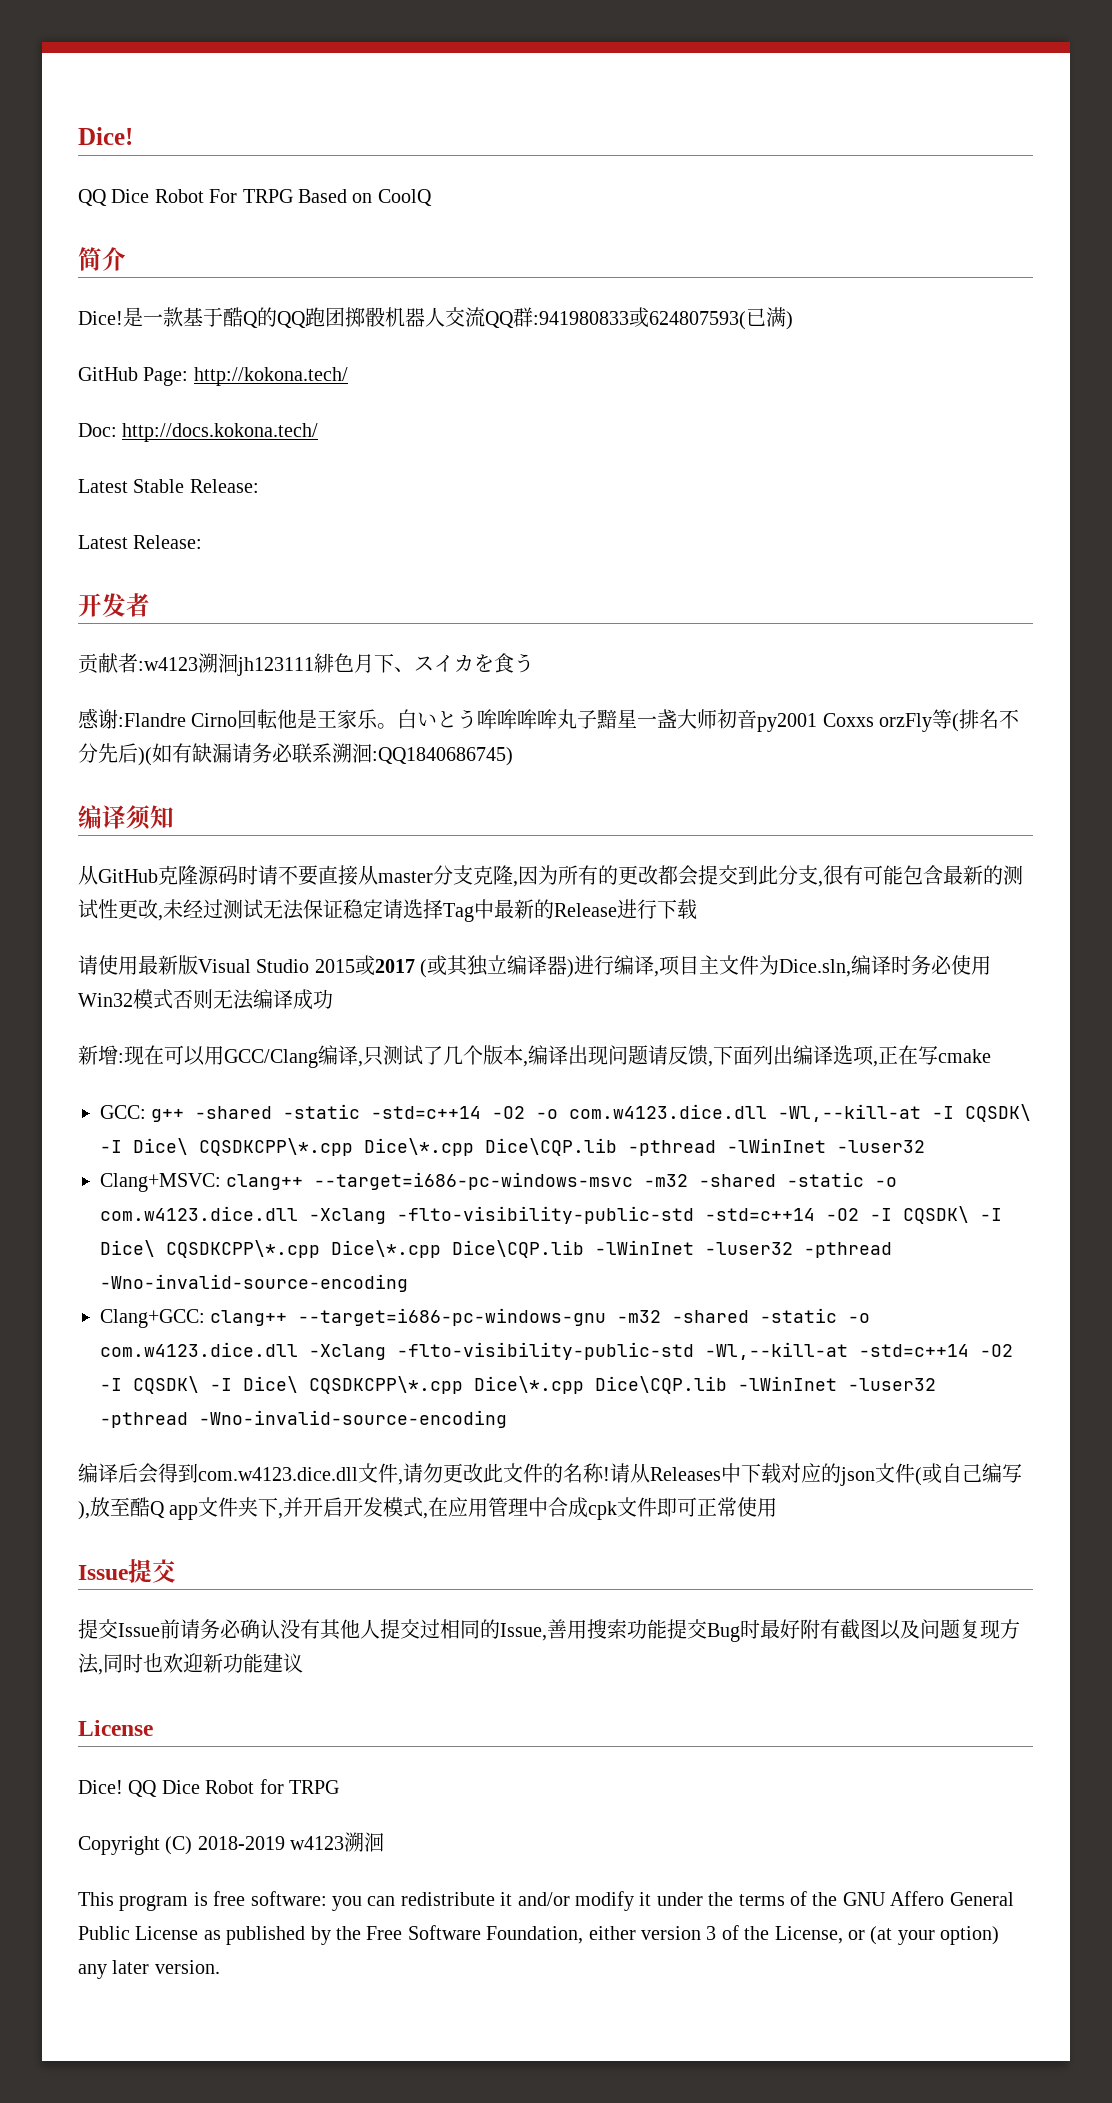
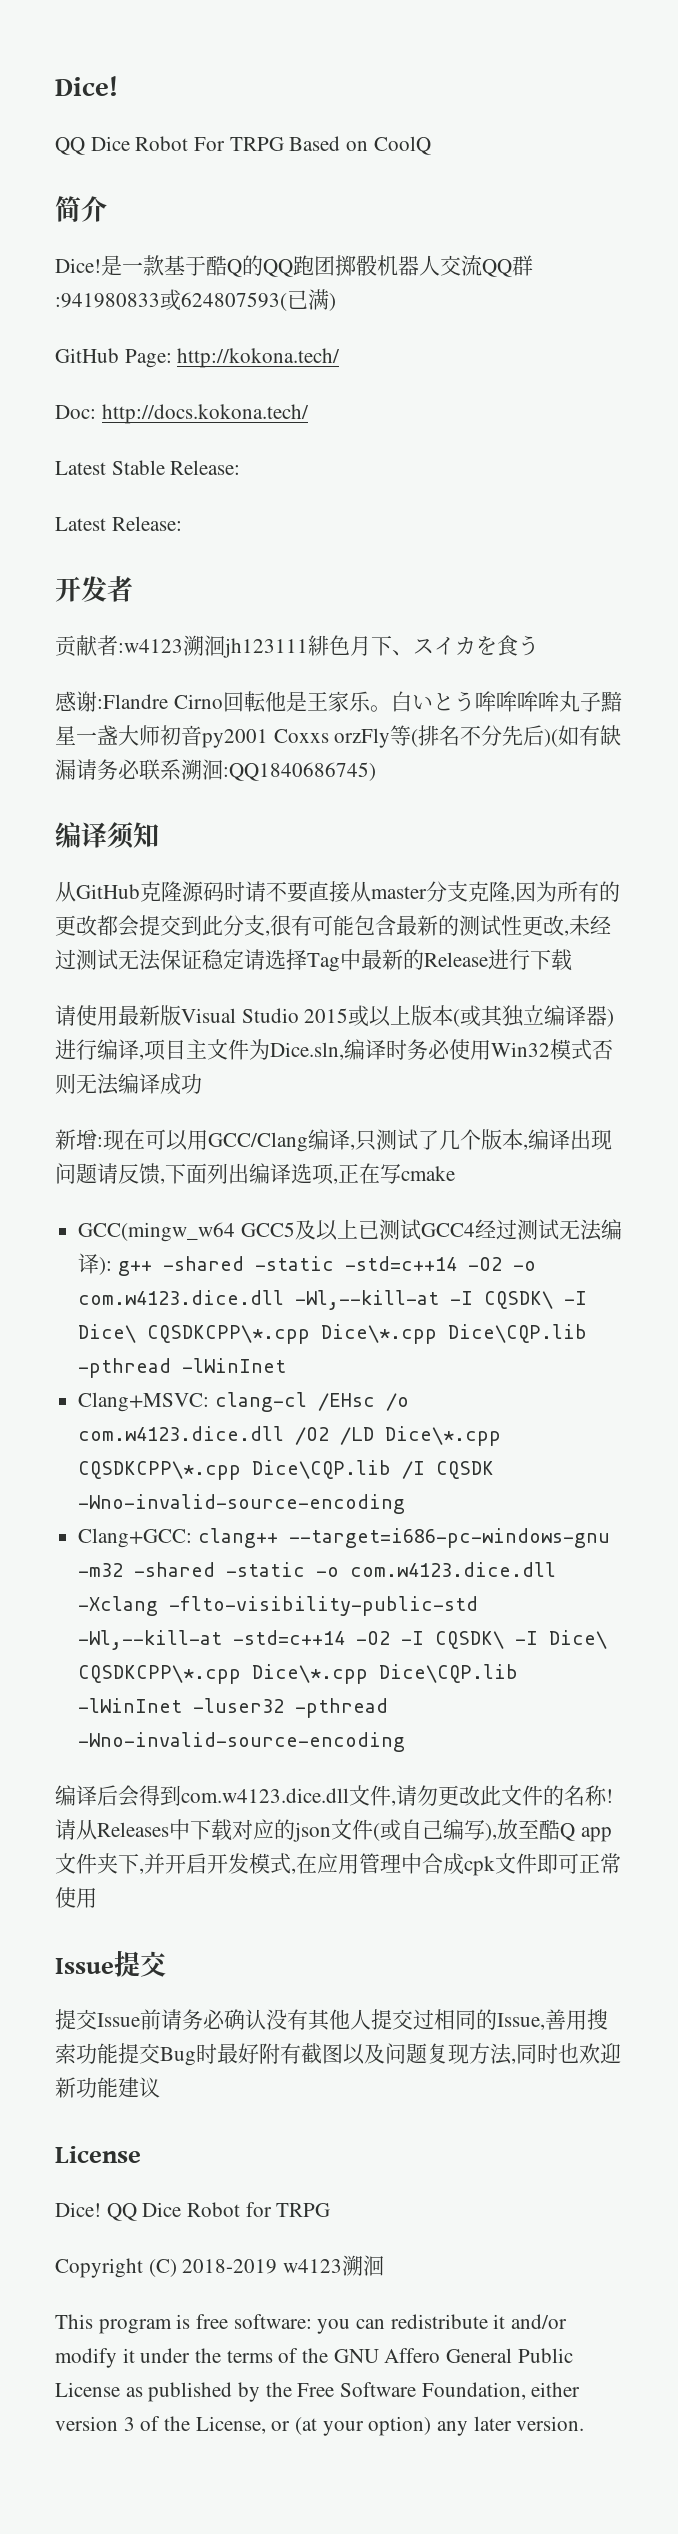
[374,959,415,973] 2017 -> [369,1005,454,1027] 以上版本
[100,1105,146,1119] GCC: -> [78,1219,622,1242] [78,1253,113,1275] GCC(mingw_w64 GCC5及以上已测试GCC4经过测试无法编译):
[837,1140,925,1153] -luser32 -> (287, 1365) none
[226,1172,898,1190] [100,1206,1002,1224] [100,1240,892,1258] clang++ --target=i686-pc-windows-msvc -m32 -shared -static -o com.w4123.dice.dll -Xclang -flto-visibility-public-std -std=c++14 -O2 -I CQSDK\ -I Dice\ CQSDKCPP\*.cpp Dice\*.cpp Dice\CQP.lib -lWinInet -luser32 -pthread -> [214,1392,409,1412] [78,1426,502,1446] [78,1460,495,1480] clang-cl /EHsc /o com.w4123.dice.dll /O2 /LD Dice\*.cpp CQSDKCPP\*.cpp Dice\CQP.lib /I CQSDK

